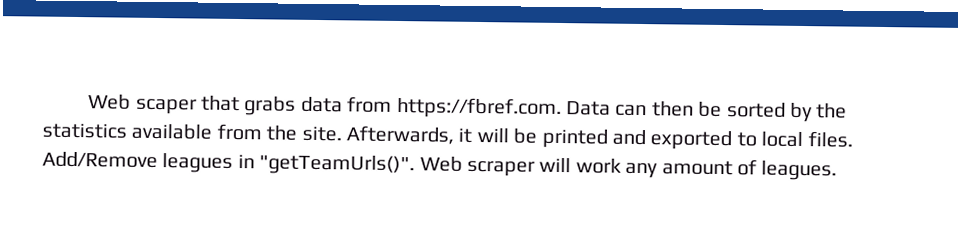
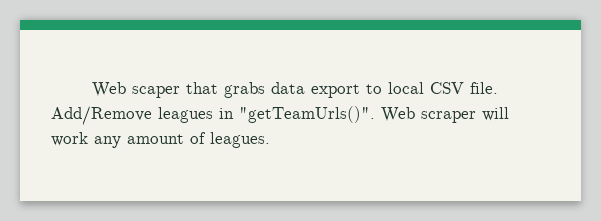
[347,96,848,123] [42,122,853,151] from https://fbref.com. Data can then be sorted by the statistics available from the site. Afterwards, it will be printed and exported to local files. -> [310,82,498,98] export to local CSV file.

